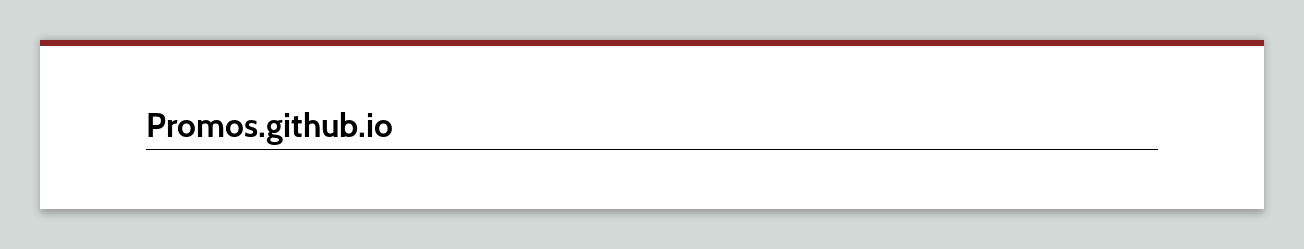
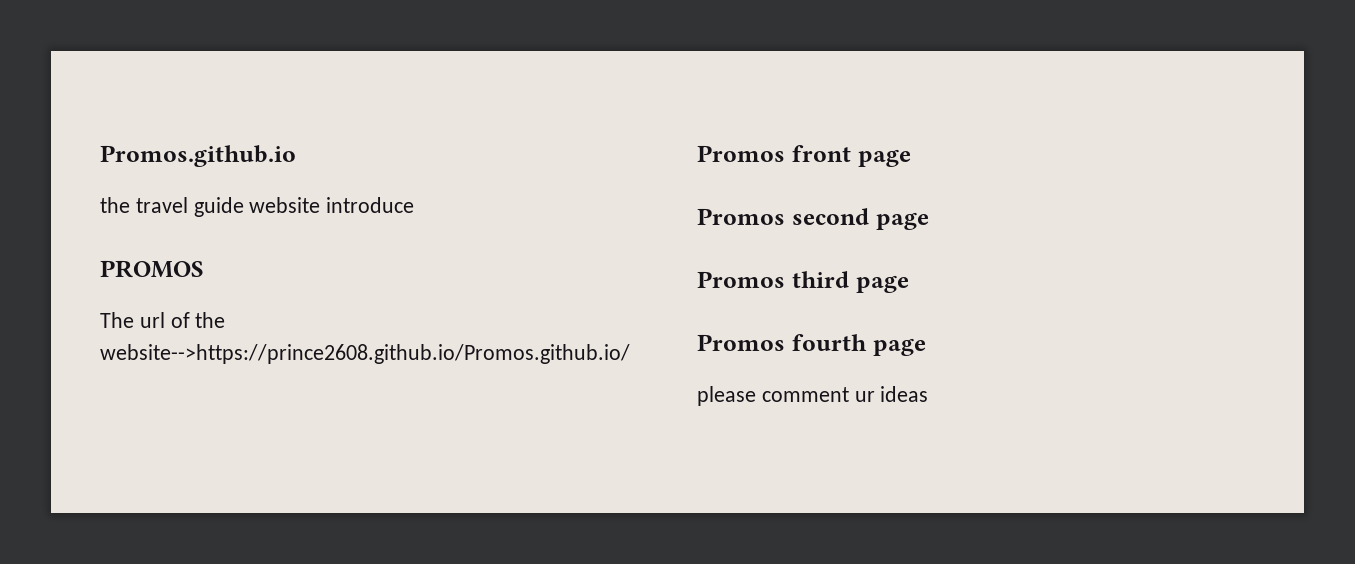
(393, 128) none -> [100,197,415,217] [100,260,204,278] [100,312,226,328] [100,344,630,364] [697,145,911,167] [697,208,929,230] [697,271,909,293] [697,334,926,356] [697,386,929,406] // the travel guide website introduce // PROMOS // The url of the website-->https://prince2608.github.io/Promos.github.io/ // Promos front page // Promos second page // Promos third page // Promos fourth page // please comment ur ideas

